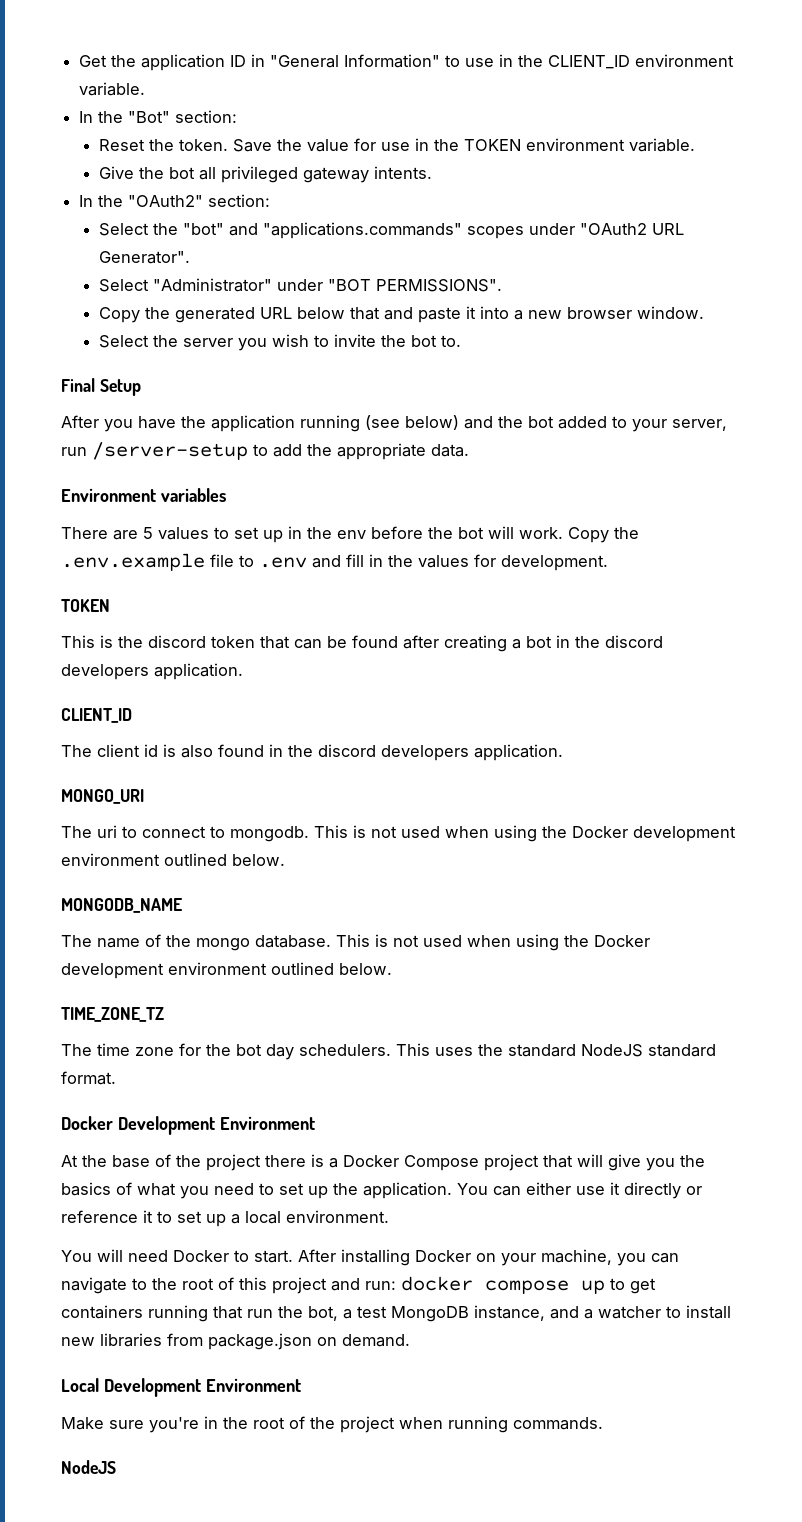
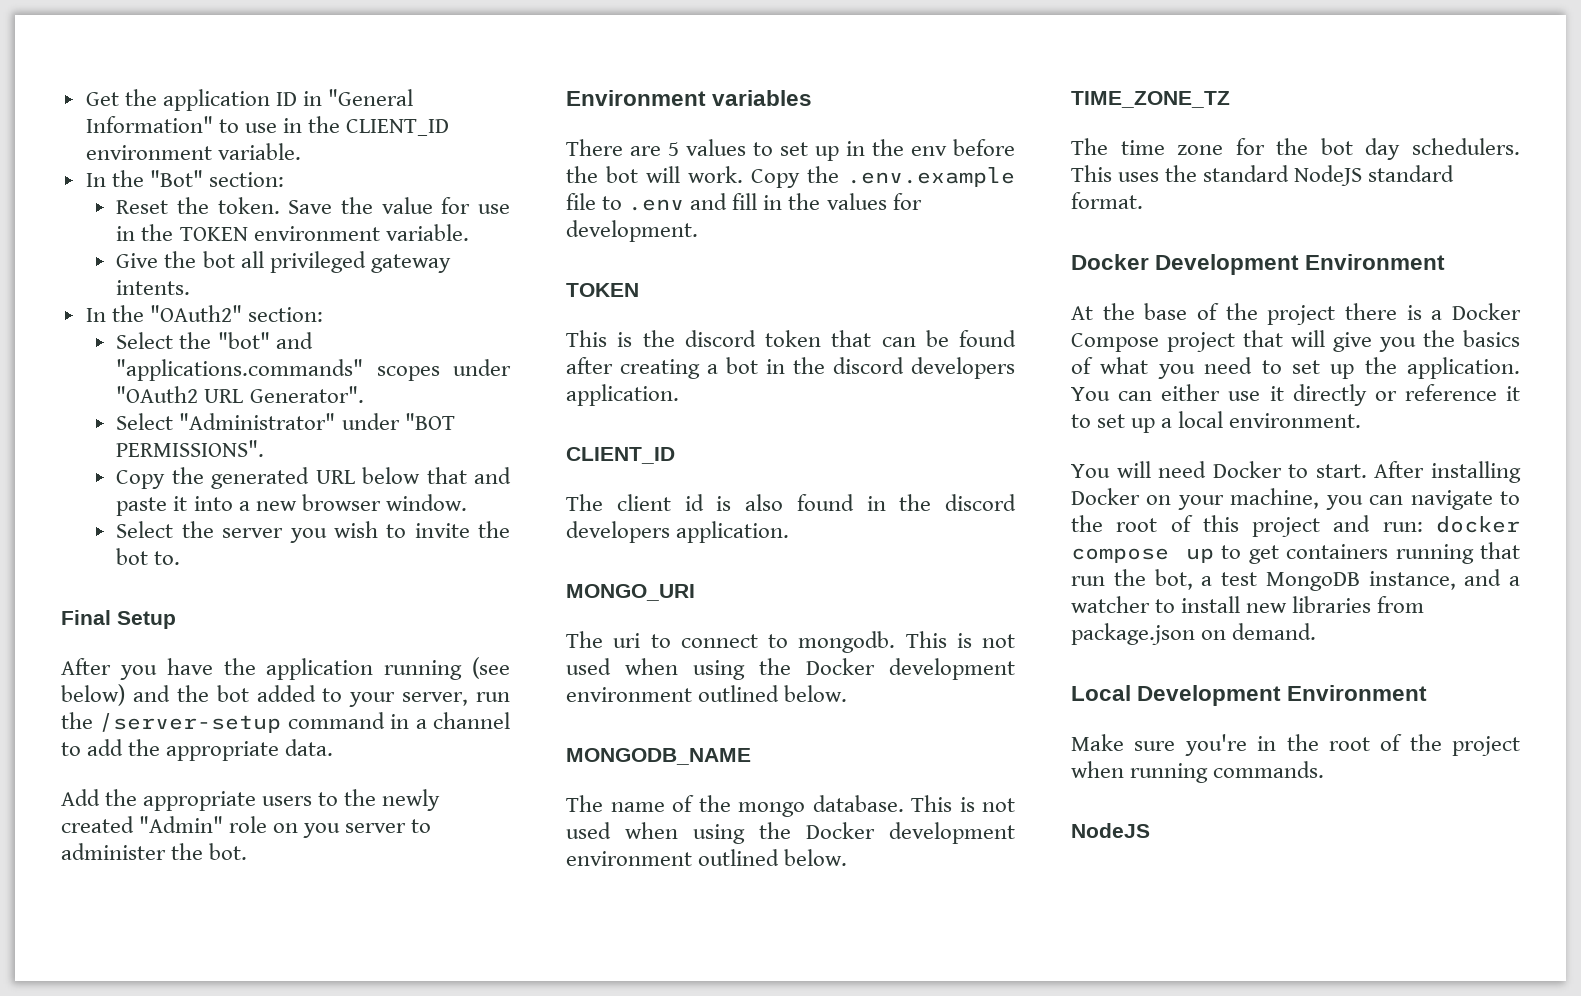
[92,442,248,460] /server-setup -> [61,712,510,733] the /server-setup command in a channel
(469, 450) none -> [61,789,441,811] [61,816,432,838] [61,843,248,860] // Add the appropriate users to the newly created "Admin" role on you server to administer the bot.

